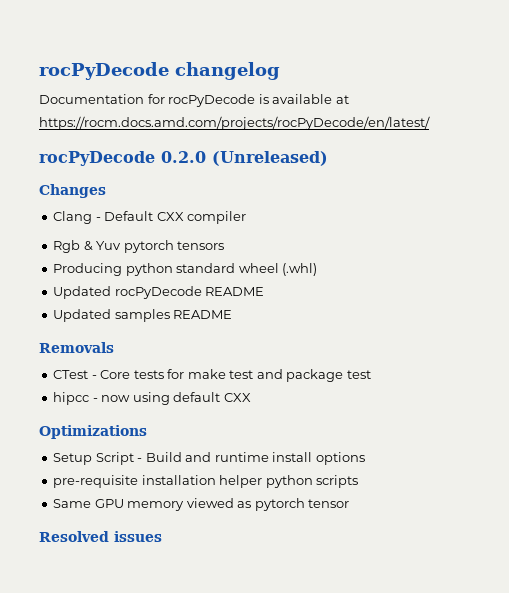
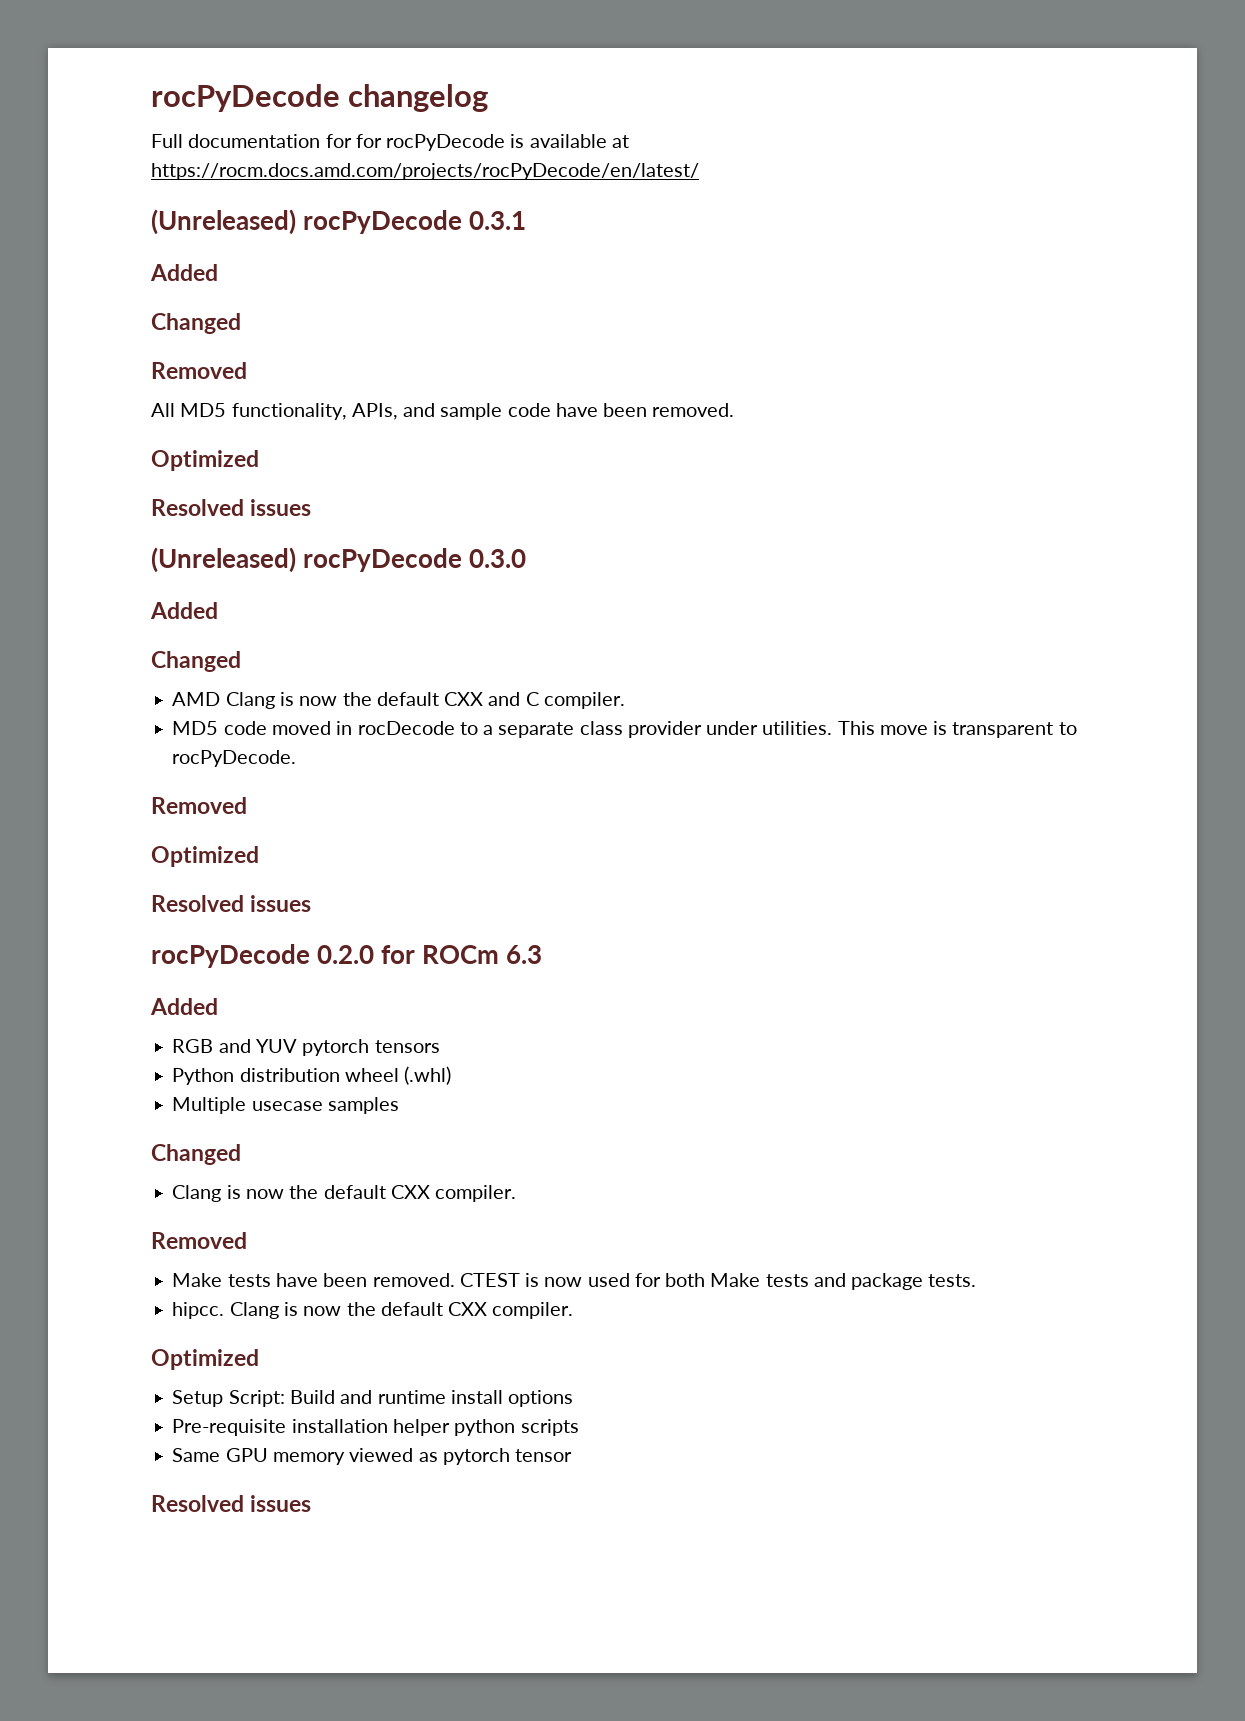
[39,94,144,104] Documentation -> [151,134,352,148] Full documentation for
[39,151,328,166] [39,184,106,198] [53,211,247,224] [53,240,122,253] rocPyDecode 0.2.0 (Unreleased) // Changes // Clang - Default CXX compiler // Rgb & Yuv -> [151,209,527,235] [150,264,218,281] [151,313,241,334] [151,362,247,379] [151,403,735,420] [151,450,259,471] [151,499,312,516] [151,547,527,573] [150,602,218,619] [151,651,241,672] [172,692,625,709] [172,721,1077,738] [172,750,297,767] [151,797,247,814] [151,846,259,867] [151,895,312,912] [151,944,543,968] [150,998,218,1015] [172,1039,297,1053] (Unreleased) rocPyDecode 0.3.1 // Added // Changed // Removed // All MD5 functionality, APIs, and sample code have been removed. // Optimized // Resolved issues // (Unreleased) rocPyDecode 0.3.0 // Added // Changed // AMD Clang is now the default CXX and C compiler. // MD5 code moved in rocDecode to a separate class provider under utilities. This move is transparent to rocPyDecode. // Removed // Optimized // Resolved issues // rocPyDecode 0.2.0 for ROCm 6.3 // Added // RGB and YUV
[53,263,236,276] Producing python standard -> [172,1068,340,1085] Python distribution
[53,286,265,299] [53,309,233,322] [39,342,114,353] [53,369,371,382] [53,392,251,405] [39,425,147,439] Updated rocPyDecode README // Updated samples README // Removals // CTest - Core tests for make test and package test // hipcc - now using default CXX // Optimizations -> [172,1097,399,1114] [151,1144,241,1165] [172,1185,517,1202] [151,1232,247,1249] [172,1273,977,1290] [172,1302,574,1319] [151,1349,259,1370] Multiple usecase samples // Changed // Clang is now the default CXX compiler. // Removed // Make tests have been removed. CTEST is now used for both Make tests and package tests. // hipcc. Clang is now the default CXX compiler. // Optimized
[95,452,143,465] Script - -> [228,1390,285,1407] Script:
[53,475,139,488] pre-requisite -> [172,1419,287,1436] Pre-requisite

